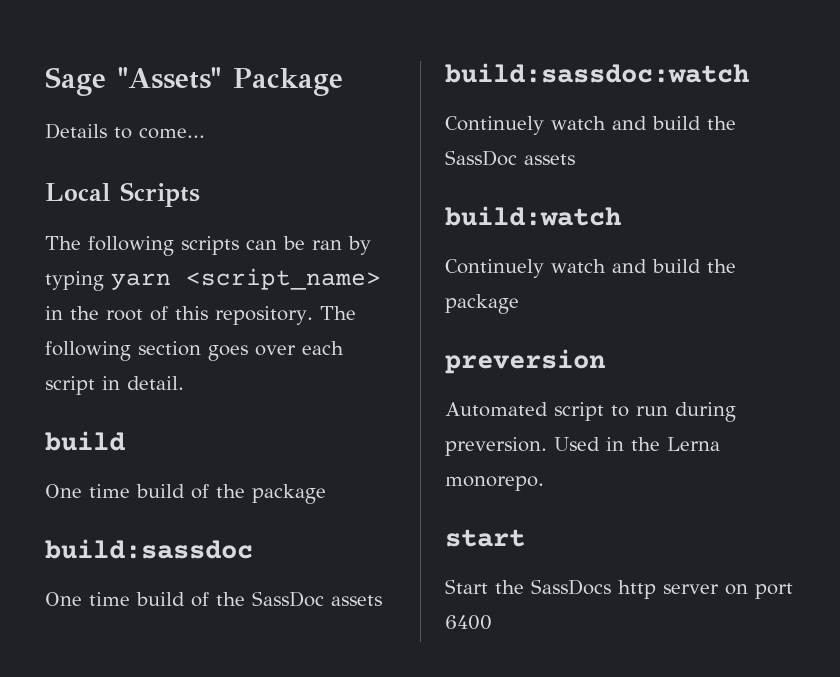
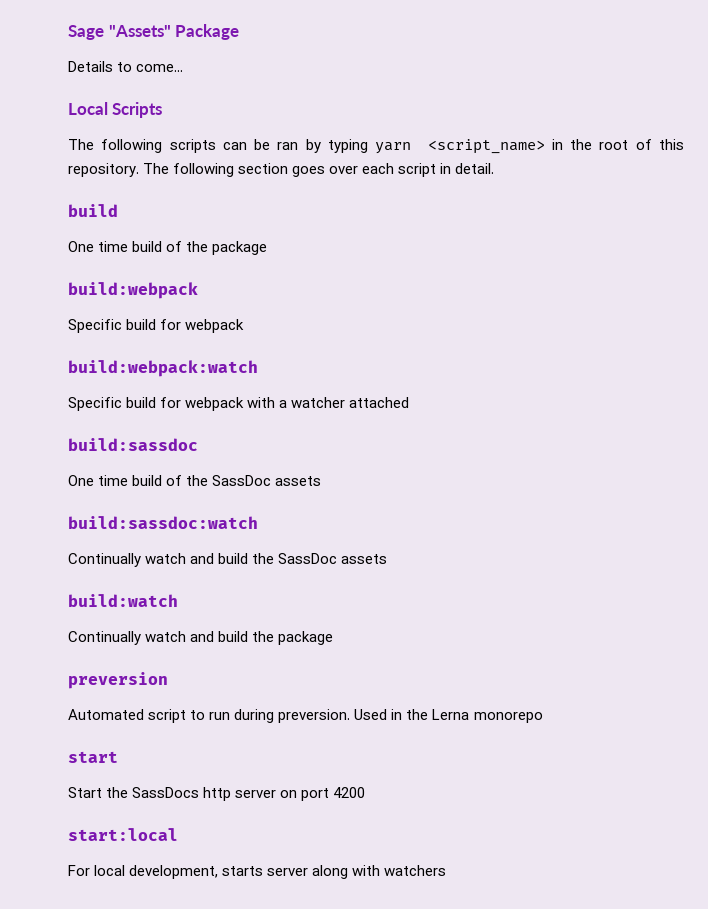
(326, 494) none -> [68,282,198,299] [68,319,245,333] [68,360,258,377] [68,397,410,411] // build:webpack // Specific build for webpack // build:webpack:watch // Specific build for webpack with a watcher attached
[445,116,544,135] Continuely -> [68,553,141,567] Continually
[445,259,544,278] Continuely -> [68,631,141,645] Continually
[445,476,544,491] monorepo. -> [473,712,543,723] monorepo
[445,615,492,630] 6400 -> [333,787,366,798] [68,828,178,841] [68,865,447,879] 4200 // start:local // For local development, starts server along with watchers

